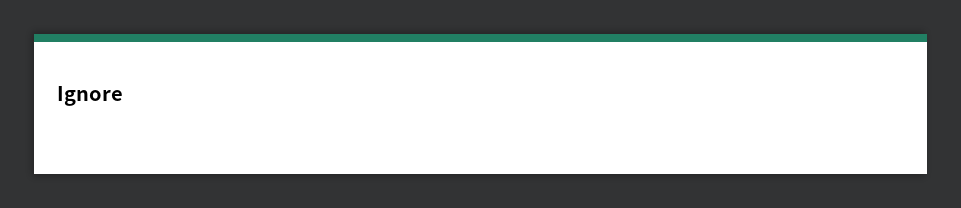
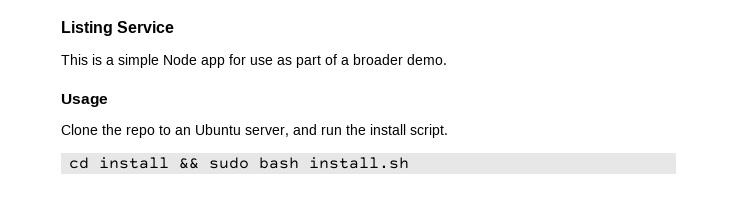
[57,86,123,106] Ignore -> [61,21,175,36] [61,54,447,68] [61,94,108,107] [61,124,448,138] [69,157,410,169] Listing Service // This is a simple Node app for use as part of a broader demo. // Usage // Clone the repo to an Ubuntu server, and run the install script. // cd install && sudo bash install.sh

